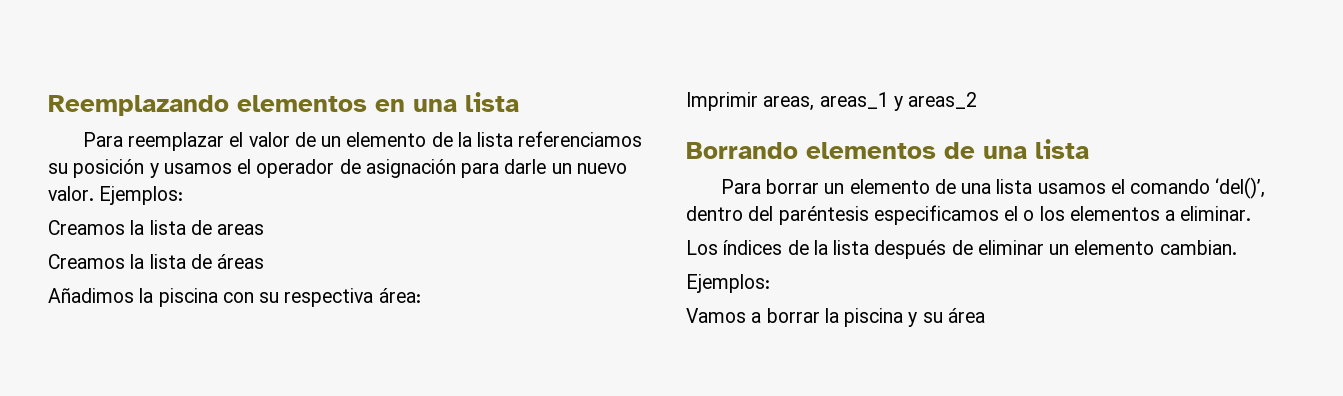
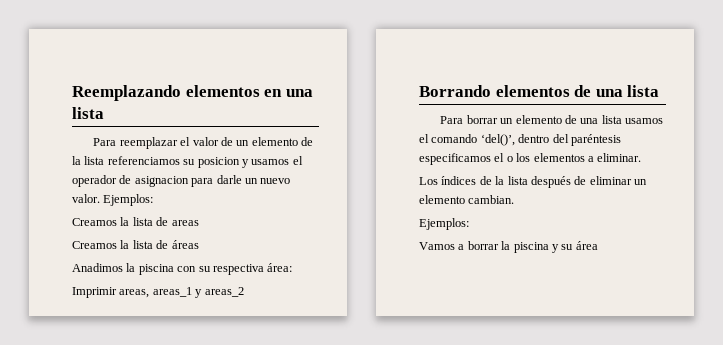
[73,159,145,178] posición -> [197,157,240,168] posicion
[365,159,456,178] asignación -> [134,176,189,187] asignacion
[48,288,134,303] Añadimos -> [72,263,123,272] Anadimos

